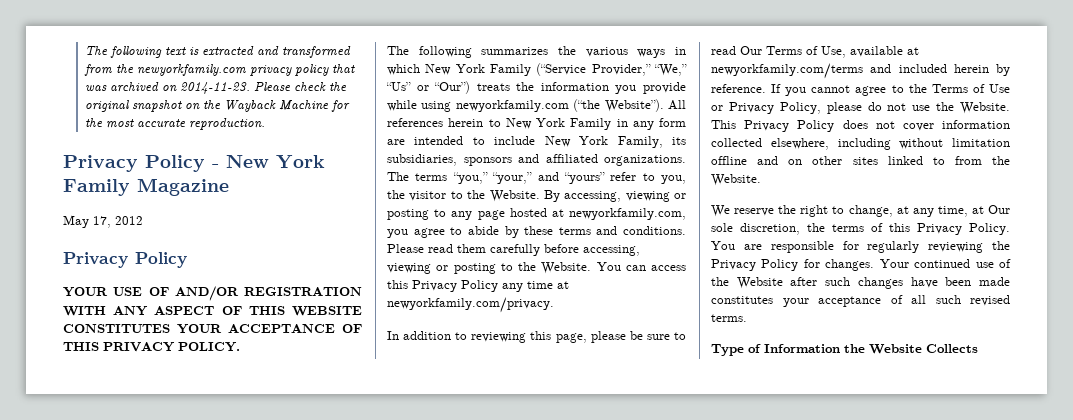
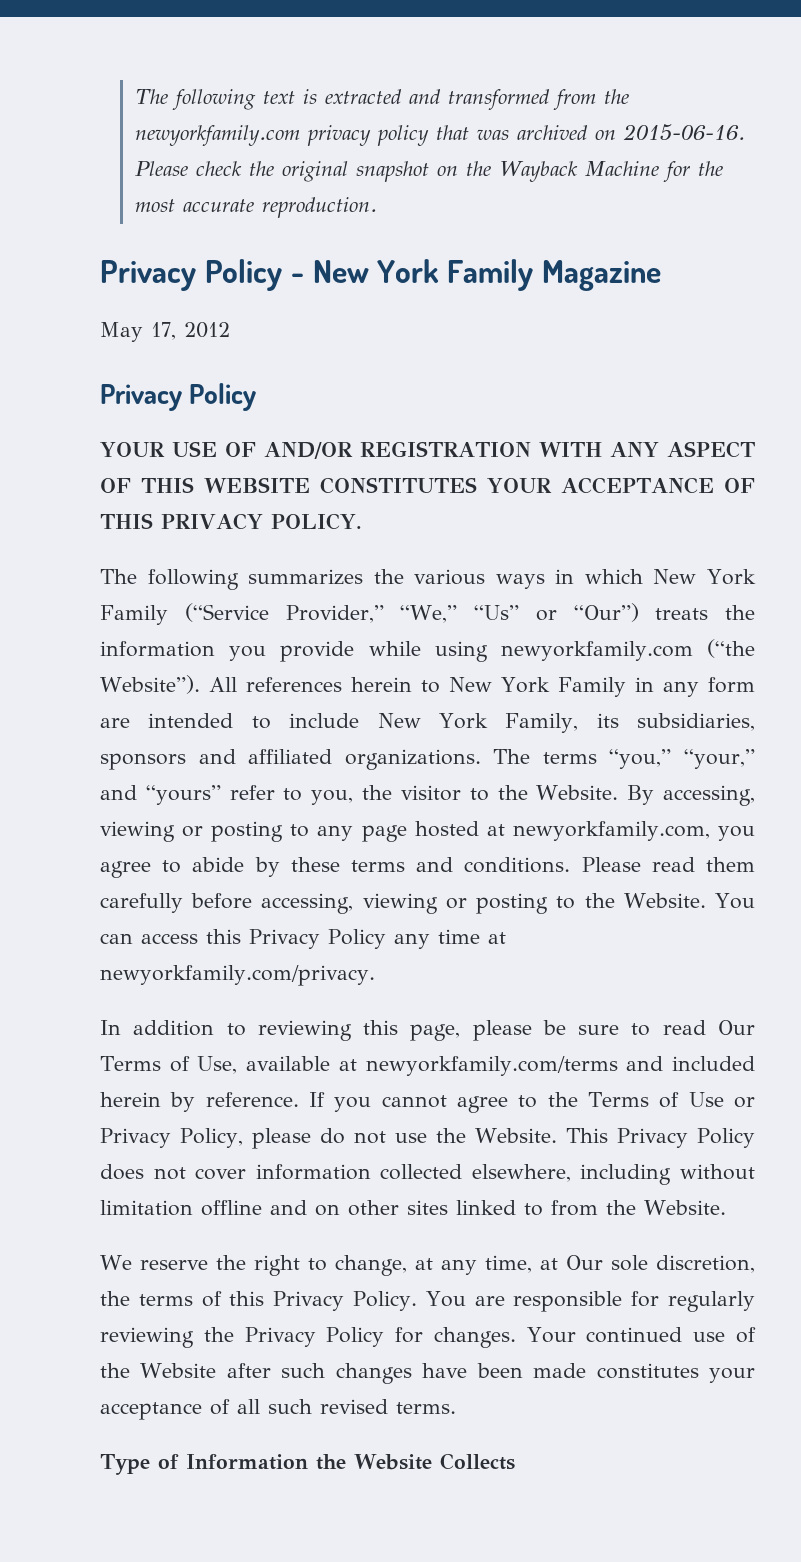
[180,82,251,94] 2014-11-23. -> [622,124,745,141] 2015-06-16.

